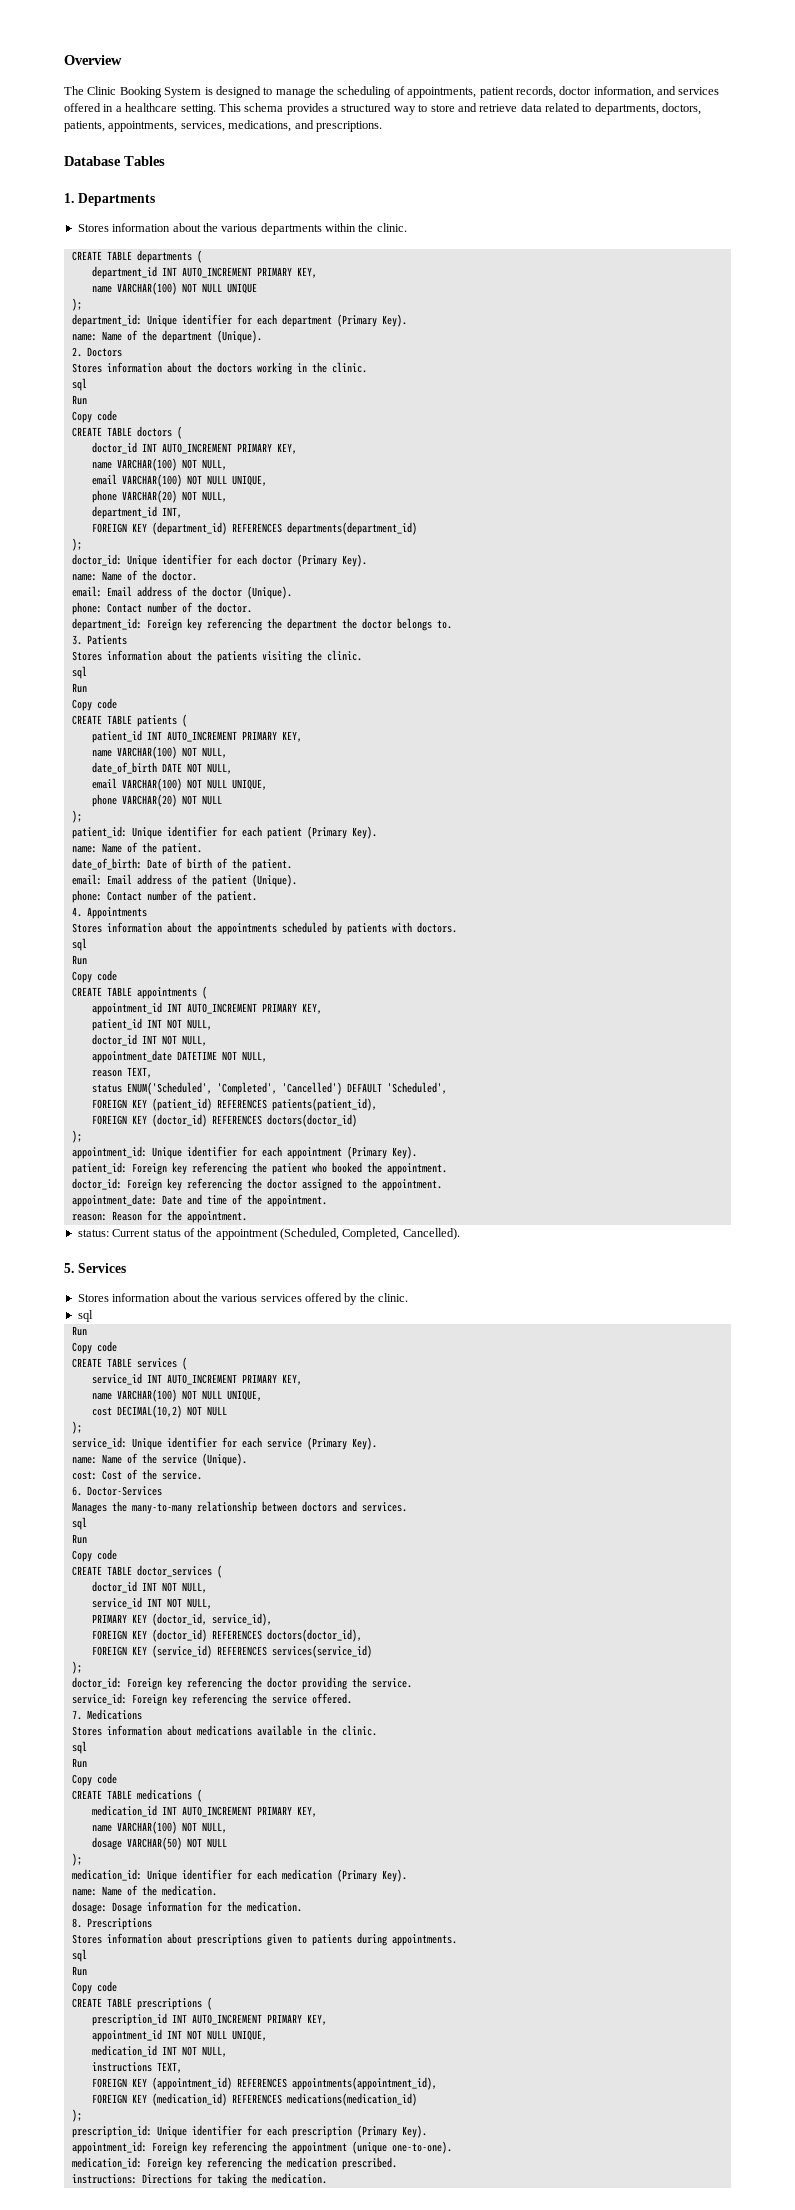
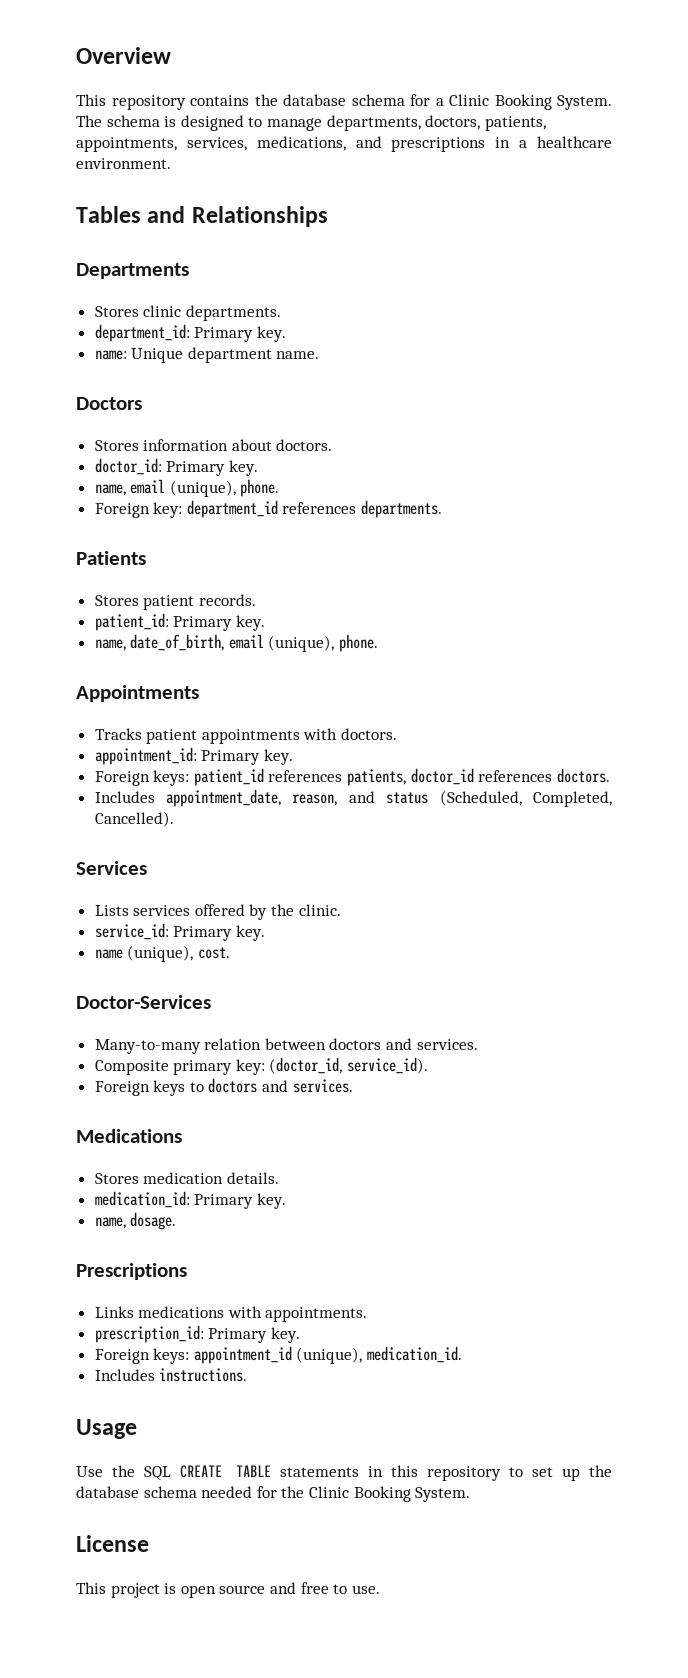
[64,86,720,98] [64,103,592,115] The Clinic Booking System is designed to manage the scheduling of appointments, patient records, doctor information, and services offered in a healthcare setting. This schema provides a structured way to store and retrieve data related to -> [76,94,612,110] [76,115,322,131] This repository contains the database schema for a Clinic Booking System. The schema is designed to manage
[315,121,382,132] [64,156,121,166] prescriptions. // Database -> [391,136,612,152] [76,158,171,169] prescriptions in a healthcare environment. //
[64,193,74,203] // 1. -> [147,206,328,227] and Relationships //
[112,223,407,235] [71,250,202,263] [91,266,317,279] [91,282,257,295] [71,298,82,311] [71,314,407,327] [71,330,262,343] [71,347,122,357] [71,362,367,375] [71,378,87,391] [71,395,87,405] [71,410,117,423] [71,426,182,439] [91,442,297,454] [91,458,227,471] [91,474,267,487] [91,490,227,503] [91,506,182,519] [91,522,417,535] [71,538,82,551] [71,554,367,567] [71,570,197,581] [71,586,292,599] [71,602,252,615] [71,618,452,631] [71,635,127,645] [71,650,362,663] [71,666,87,679] [71,683,87,693] [71,698,117,711] [71,714,187,727] [91,730,302,743] [91,746,227,759] [91,762,232,774] [91,778,267,791] [91,794,222,807] [71,810,82,823] [71,826,377,839] [71,842,202,855] [71,858,292,871] [71,874,297,887] [71,890,257,903] [71,907,147,919] [71,922,457,935] [71,938,87,951] [71,955,87,965] [71,970,117,983] [71,986,207,999] [91,1002,322,1015] [91,1018,212,1031] [91,1034,207,1046] [91,1050,267,1063] [91,1067,152,1078] [91,1082,447,1095] [91,1098,377,1111] [91,1114,357,1127] [71,1130,82,1143] [71,1146,417,1159] [71,1162,447,1175] [71,1178,442,1191] [71,1194,327,1207] [71,1210,247,1223] [77,1228,278,1240] information about the various departments within the clinic. // CREATE TABLE departments ( // department_id INT AUTO_INCREMENT PRIMARY KEY, // name VARCHAR(100) NOT NULL UNIQUE // ); // department_id: Unique identifier for each department (Primary Key). // name: Name of the department (Unique). // 2. Doctors // Stores information about the doctors working in the clinic. // sql // Run // Copy code // CREATE TABLE doctors ( // doctor_id INT AUTO_INCREMENT PRIMARY KEY, // name VARCHAR(100) NOT NULL, // email VARCHAR(100) NOT NULL UNIQUE, // phone VARCHAR(20) NOT NULL, // department_id INT, // FOREIGN KEY (department_id) REFERENCES departments(department_id) // ); // doctor_id: Unique identifier for each doctor (Primary Key). // name: Name of the doctor. // email: Email address of the doctor (Unique). // phone: Contact number of the doctor. // department_id: Foreign key referencing the department the doctor belongs to. // 3. Patients // Stores information about the patients visiting the clinic. // sql // Run // Copy code // CREATE TABLE patients ( // patient_id INT AUTO_INCREMENT PRIMARY KEY, // name VARCHAR(100) NOT NULL, // date_of_birth DATE NOT NULL, // email VARCHAR(100) NOT NULL UNIQUE, // phone VARCHAR(20) NOT NULL // ); // patient_id: Unique identifier for each patient (Primary Key). // name: Name of the patient. // date_of_birth: Date of birth of the patient. // email: Email address of the patient (Unique). // phone: Contact number of the patient. // 4. Appointments // Stores information about the appointments scheduled by patients with doctors. // sql // Run // Copy code // CREATE TABLE appointments ( // appointment_id INT AUTO_INCREMENT PRIMARY KEY, // patient_id INT NOT NULL, // doctor_id INT NOT NULL, // appointment_date DATETIME NOT NULL, // reason TEXT, // status ENUM('Scheduled', 'Completed', 'Cancelled') DEFAULT 'Scheduled', // FOREIGN KEY (patient_id) REFERENCES patients(patient_id), // FOREIGN KEY (doctor_id) REFERENCES doctors(doctor_id) // ); // appointment_id: Unique identifier for each appointment (Primary Key). // patient_id: Foreign key referencing the patient who booked the appointment. // doctor_id: Foreign key referencing the doctor assigned to the appointment. // appointment_date: Date and time of the appointment. // reason: Reason for the appointment. // status: Current status of the appointment -> [143,305,281,321] [94,324,286,342] [94,347,320,363] [76,397,142,410] [94,439,333,451] [94,458,258,476] [94,479,280,497] [94,500,443,518] [76,551,146,565] [94,594,256,610] [94,613,265,631] [94,634,379,652] [76,685,199,702] [94,728,398,744] [94,747,293,765] [94,768,610,786] [94,789,429,807] clinic departments. // department_id: Primary key. // name: Unique department name. // Doctors // Stores information about doctors. // doctor_id: Primary key. // name, email (unique), phone. // Foreign key: department_id references departments. // Patients // Stores patient records. // patient_id: Primary key. // name, date_of_birth, email (unique), phone. // Appointments // Tracks patient appointments with doctors. // appointment_id: Primary key. // Foreign keys: patient_id references patients, doctor_id references doctors. // Includes appointment_date, reason, and status
[64,1263,74,1273] 5. -> (174, 819) none
[77,1293,258,1302] Stores information about the various -> [94,905,129,916] Lists
[77,1310,93,1322] [71,1326,87,1336] [71,1341,117,1354] [71,1357,187,1370] [91,1373,302,1385] [91,1389,262,1402] [91,1405,227,1418] [71,1421,82,1434] [71,1437,377,1450] [71,1453,247,1466] [71,1469,202,1480] [71,1486,162,1496] [71,1501,407,1514] [71,1517,87,1530] [71,1534,87,1544] [71,1549,117,1562] [71,1565,222,1578] [91,1581,207,1593] [91,1597,212,1609] [91,1613,272,1626] [91,1629,362,1642] [91,1645,372,1658] [71,1661,82,1674] [71,1677,412,1690] [71,1693,352,1706] [71,1709,142,1720] [71,1725,377,1736] [71,1741,87,1754] [71,1758,87,1768] [71,1773,117,1786] [71,1789,202,1802] [91,1805,317,1817] [91,1821,227,1834] [91,1837,227,1850] [71,1853,82,1866] [71,1869,407,1882] [71,1885,217,1896] [71,1901,302,1914] [71,1918,152,1930] [71,1933,457,1946] [71,1949,87,1962] [71,1966,87,1976] [71,1981,117,1994] [71,1997,212,2010] [91,2013,327,2026] [91,2029,267,2042] [91,2045,227,2057] [91,2062,182,2073] [91,2077,437,2090] [91,2093,417,2106] [71,2109,82,2122] [71,2125,427,2138] [71,2141,452,2154] [71,2157,397,2170] [71,2173,327,2186] sql // Run // Copy code // CREATE TABLE services ( // service_id INT AUTO_INCREMENT PRIMARY KEY, // name VARCHAR(100) NOT NULL UNIQUE, // cost DECIMAL(10,2) NOT NULL // ); // service_id: Unique identifier for each service (Primary Key). // name: Name of the service (Unique). // cost: Cost of the service. // 6. Doctor-Services // Manages the many-to-many relationship between doctors and services. // sql // Run // Copy code // CREATE TABLE doctor_services ( // doctor_id INT NOT NULL, // service_id INT NOT NULL, // PRIMARY KEY (doctor_id, service_id), // FOREIGN KEY (doctor_id) REFERENCES doctors(doctor_id), // FOREIGN KEY (service_id) REFERENCES services(service_id) // ); // doctor_id: Foreign key referencing the doctor providing the service. // service_id: Foreign key referencing the service offered. // 7. Medications // Stores information about medications available in the clinic. // sql // Run // Copy code // CREATE TABLE medications ( // medication_id INT AUTO_INCREMENT PRIMARY KEY, // name VARCHAR(100) NOT NULL, // dosage VARCHAR(50) NOT NULL // ); // medication_id: Unique identifier for each medication (Primary Key). // name: Name of the medication. // dosage: Dosage information for the medication. // 8. Prescriptions // Stores information about prescriptions given to patients during appointments. // sql // Run // Copy code // CREATE TABLE prescriptions ( // prescription_id INT AUTO_INCREMENT PRIMARY KEY, // appointment_id INT NOT NULL UNIQUE, // medication_id INT NOT NULL, // instructions TEXT, // FOREIGN KEY (appointment_id) REFERENCES appointments(appointment_id), // FOREIGN KEY (medication_id) REFERENCES medications(medication_id) // ); // prescription_id: Unique identifier for each prescription (Primary Key). // appointment_id: Foreign key referencing the appointment (unique one-to-one). // medication_id: Foreign key referencing the medication prescribed. // instructions: Directions for taking the medication. -> [94,923,265,941] [94,945,230,962] [76,995,211,1009] [94,1038,478,1054] [94,1057,429,1075] [94,1078,353,1096] [76,1129,182,1143] [94,1172,279,1184] [94,1191,286,1209] [94,1212,177,1230] [76,1263,187,1280] [94,1306,368,1322] [94,1325,300,1343] [94,1346,463,1364] [94,1368,248,1382] [76,1419,137,1439] [76,1465,612,1481] [76,1486,471,1502] [76,1535,149,1552] [76,1582,380,1598] service_id: Primary key. // name (unique), cost. // Doctor-Services // Many-to-many relation between doctors and services. // Composite primary key: (doctor_id, service_id). // Foreign keys to doctors and services. // Medications // Stores medication details. // medication_id: Primary key. // name, dosage. // Prescriptions // Links medications with appointments. // prescription_id: Primary key. // Foreign keys: appointment_id (unique), medication_id. // Includes instructions. // Usage // Use the SQL CREATE TABLE statements in this repository to set up the database schema needed for the Clinic Booking System. // License // This project is open source and free to use.

